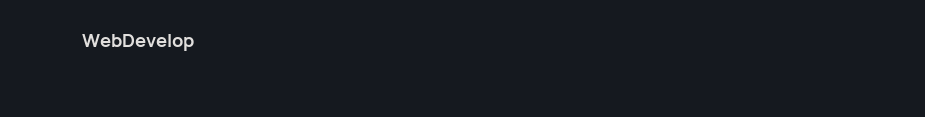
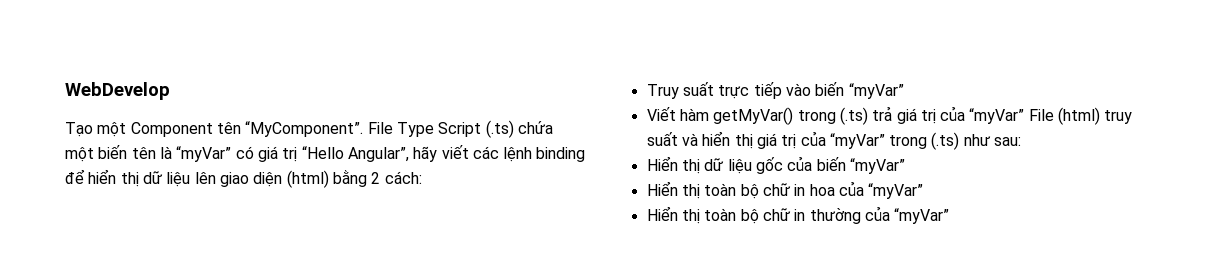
(194, 42) none -> [65,120,553,138] [65,145,586,162] [65,169,422,188] [646,82,904,99] [646,106,1133,125] [646,131,1022,150] [646,156,905,174] [646,181,924,199] [646,206,950,224] // Tạo một Component tên “MyComponent”. File Type Script (.ts) chứa một biến tên là “myVar” có giá trị “Hello Angular”, hãy viết các lệnh binding để hiển thị dữ liệu lên giao diện (html) bằng 2 cách: // Truy suất trực tiếp vào biến “myVar” // Viết hàm getMyVar() trong (.ts) trả giá trị của “myVar” File (html) truy suất và hiển thị giá trị của “myVar” trong (.ts) như sau: // Hiển thị dữ liệu gốc của biến “myVar” // Hiển thị toàn bộ chữ in hoa của “myVar” // Hiển thị toàn bộ chữ in thường của “myVar”

